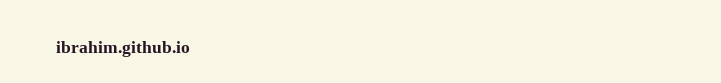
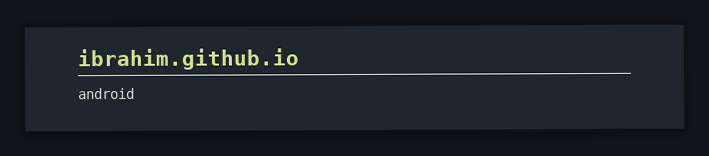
(190, 49) none -> [78,87,135,100] // android

